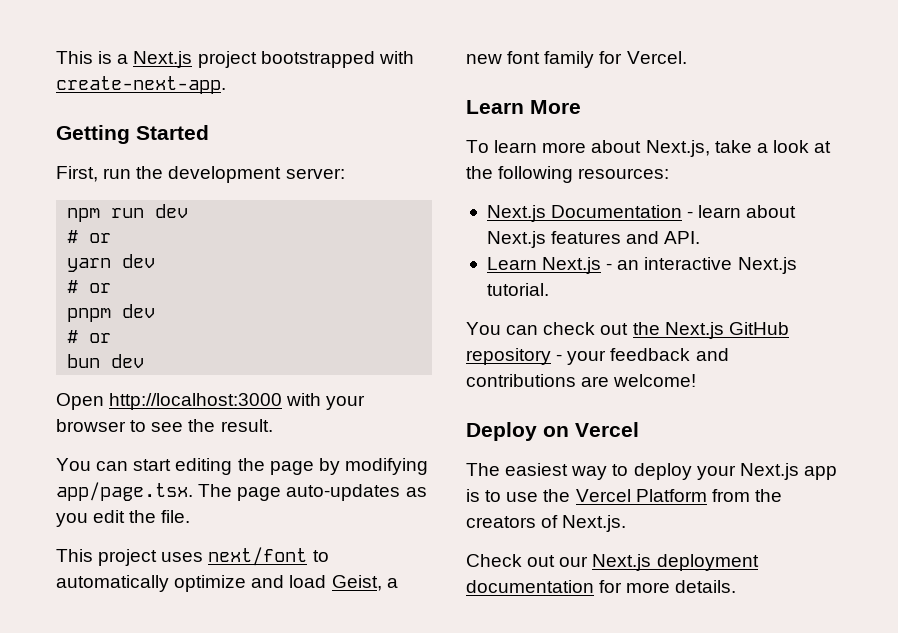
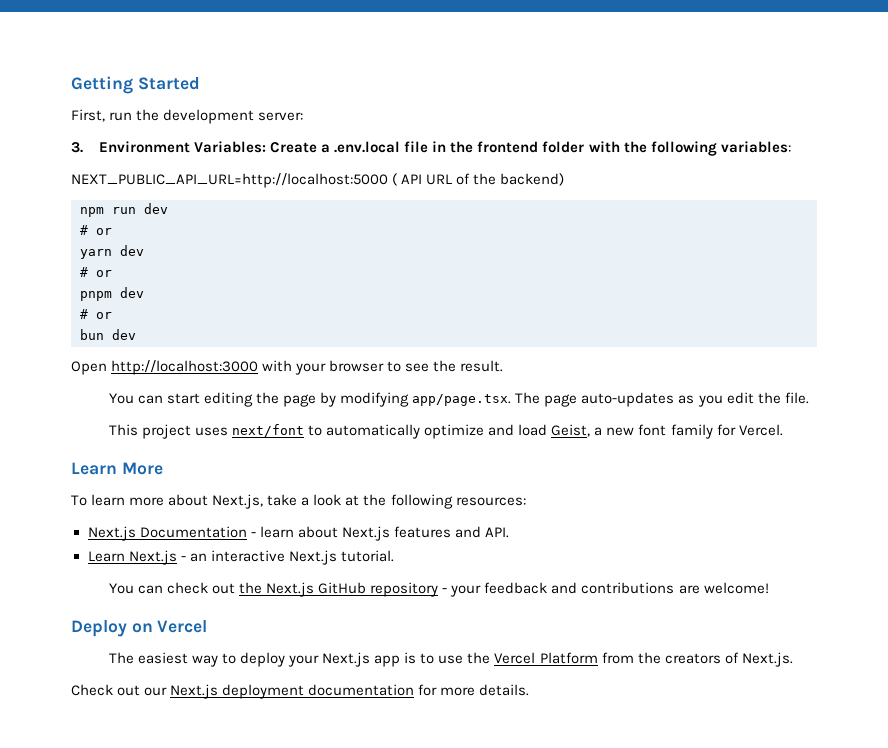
[56,51,414,68] [56,76,226,94] This is a Next.js project bootstrapped with create-next-app. // -> (71, 85) none
(345, 173) none -> [71,141,791,156] [71,173,565,188] // 3. Environment Variables: Create a .env.local file in the frontend folder with the following variables: // NEXT_PUBLIC_API_URL=http://localhost:5000 ( API URL of the backend)

